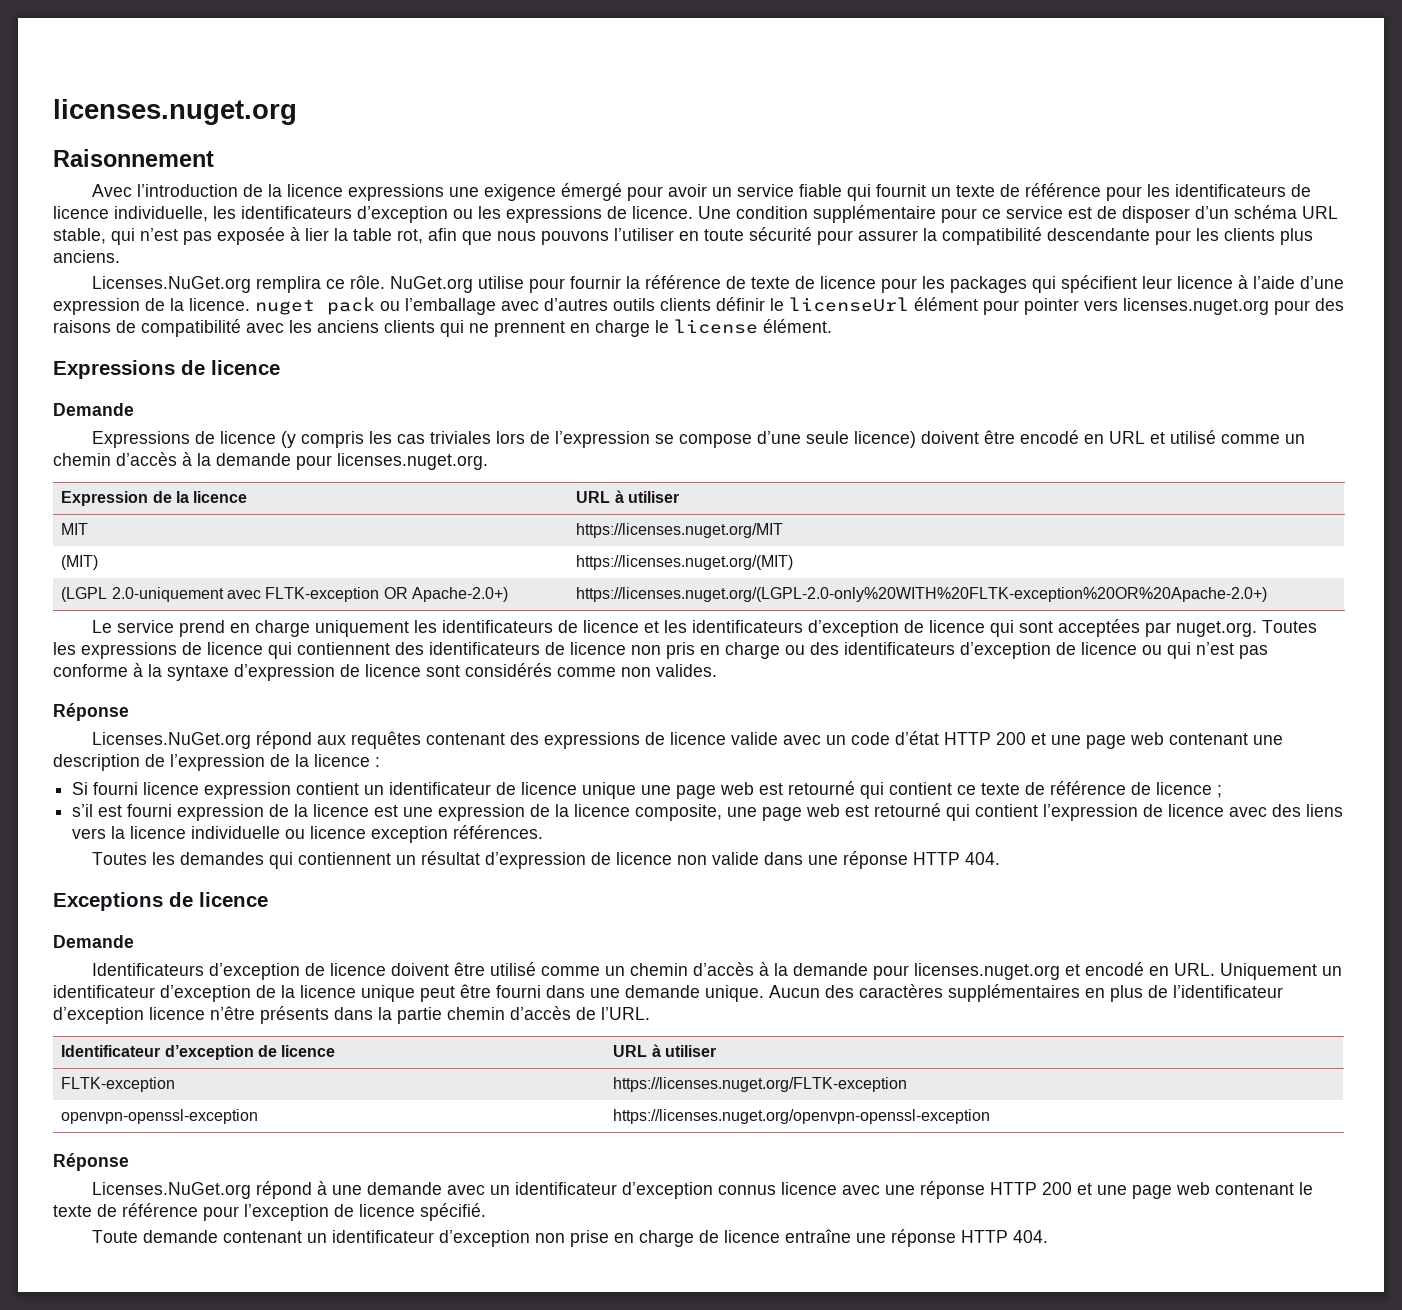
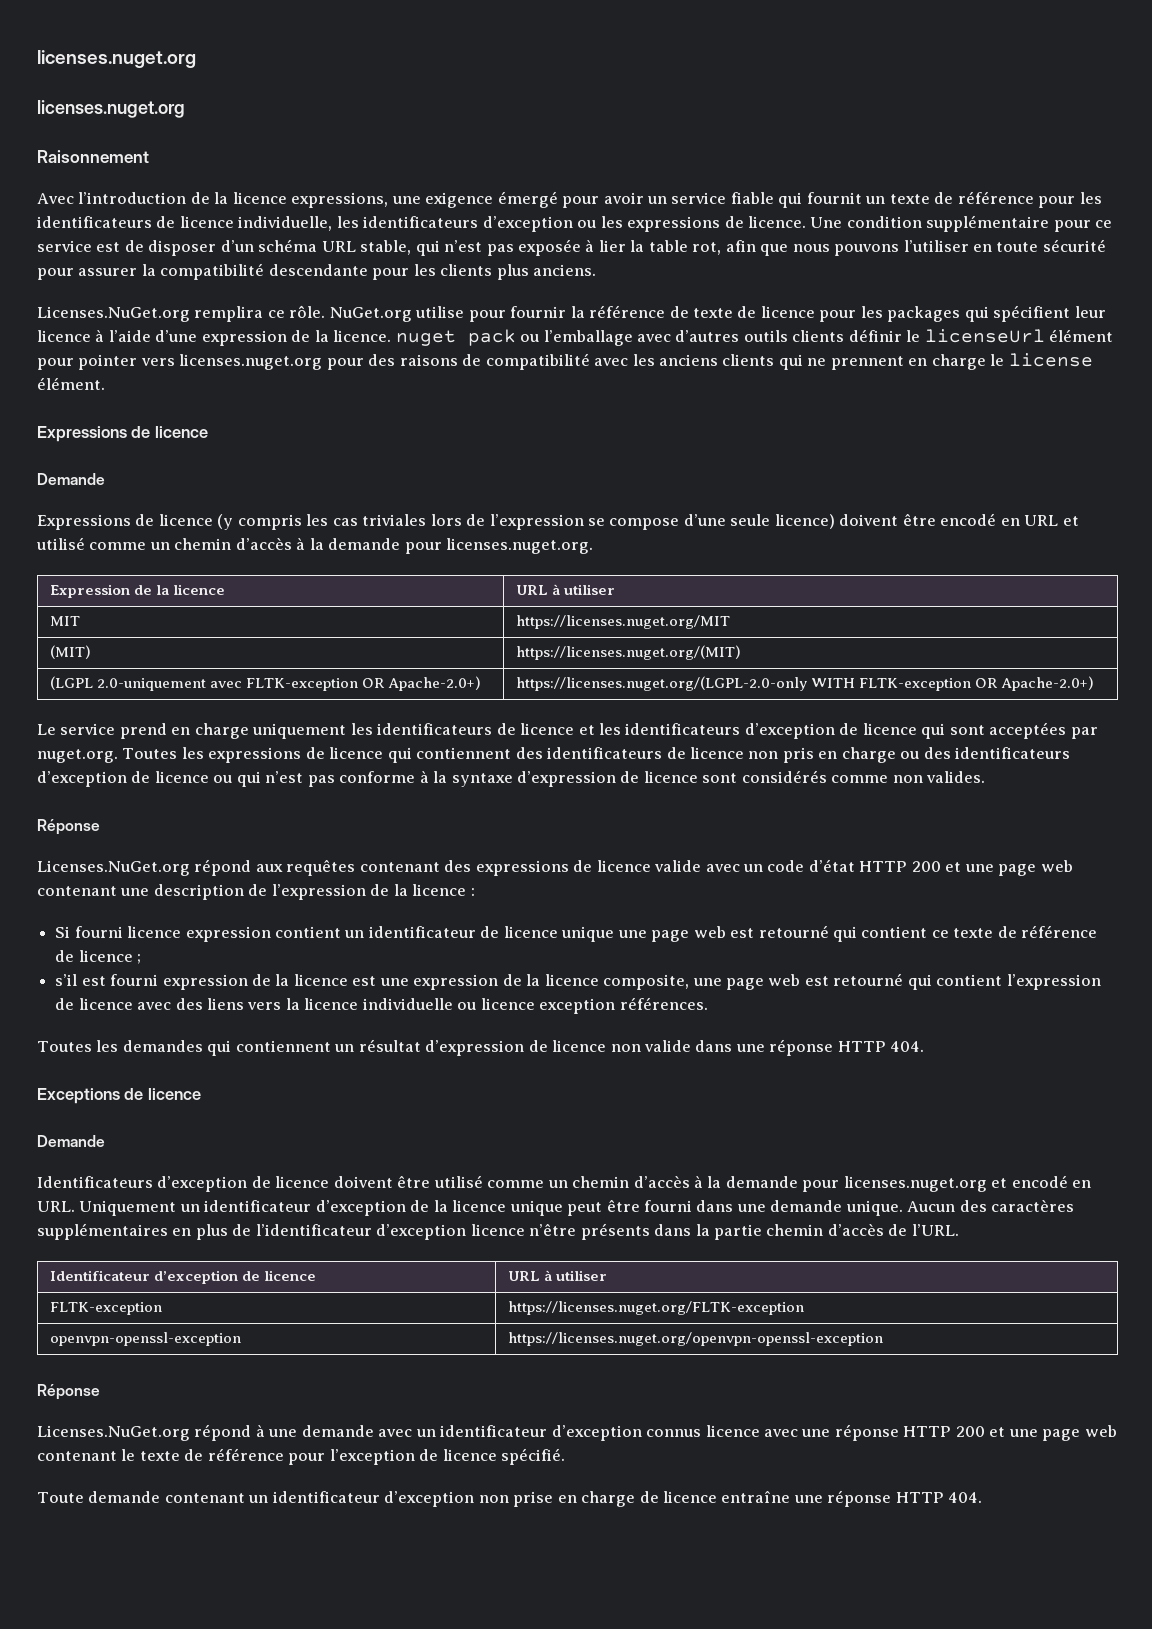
[53,99,297,125] licenses.nuget.org -> [37,50,196,68] [37,100,185,118] licenses.nuget.org // licenses.nuget.org
[348,184,445,201] expressions -> [291,192,389,208] expressions,
[576,587,1268,602] https://licenses.nuget.org/(LGPL-2.0-only%20WITH%20FLTK-exception%20OR%20Apache-2.0+) -> [516,676,1095,691] https://licenses.nuget.org/(LGPL-2.0-only WITH FLTK-exception OR Apache-2.0+)

